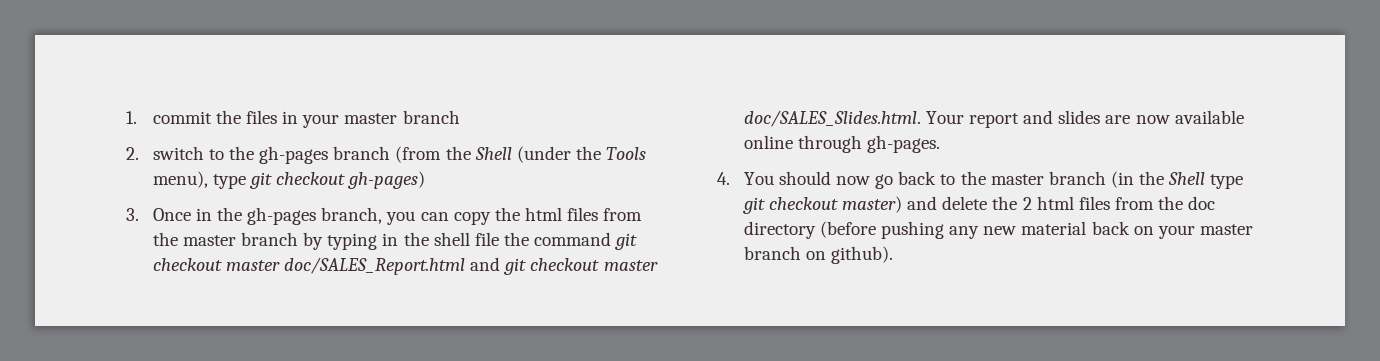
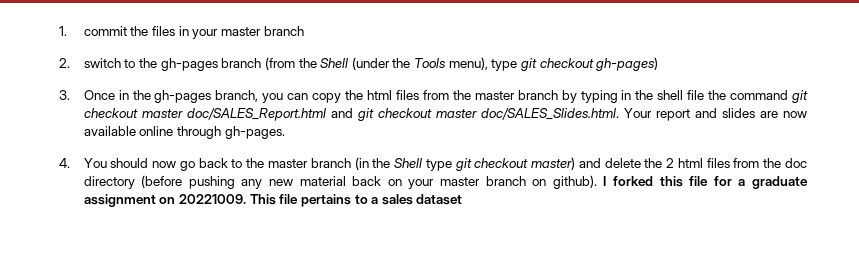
(894, 255) none -> [603,176,809,189] [83,194,463,207] I forked this file for a graduate assignment on 20221009. This file pertains to a sales dataset

